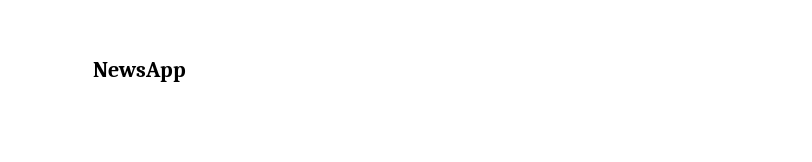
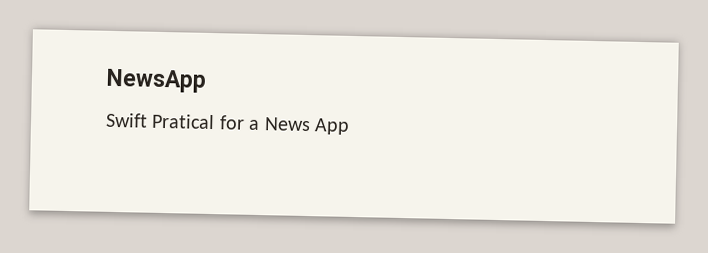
(186, 72) none -> [105,112,350,135] // Swift Pratical for a News App

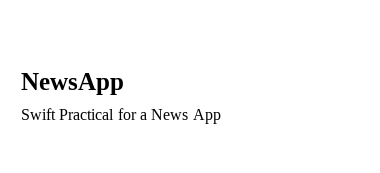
[151,113,216,130] Pratical -> [59,109,115,120] Practical

